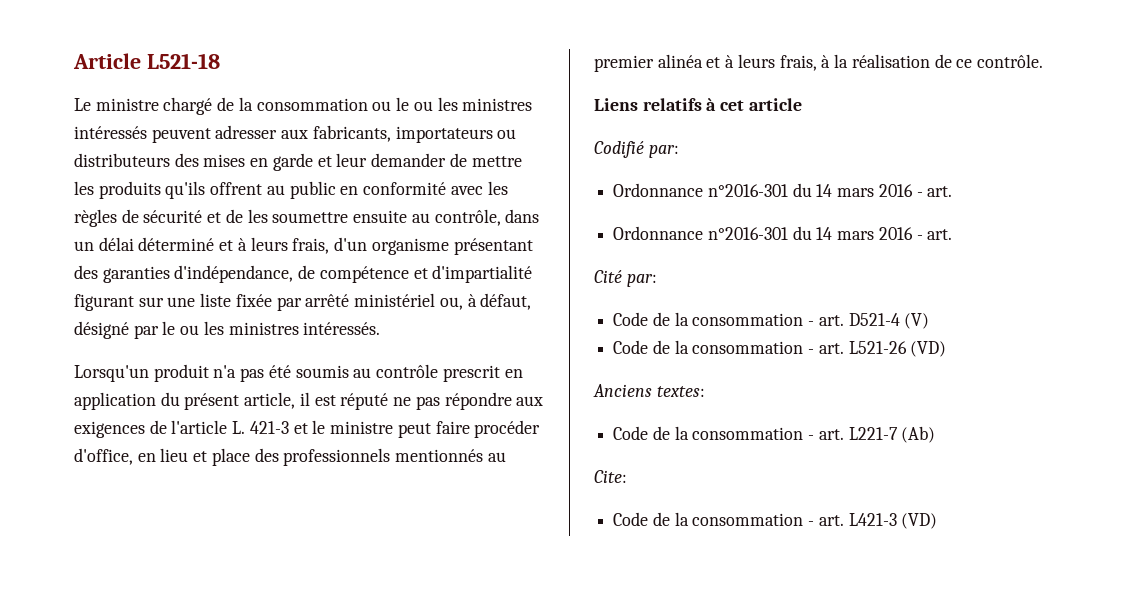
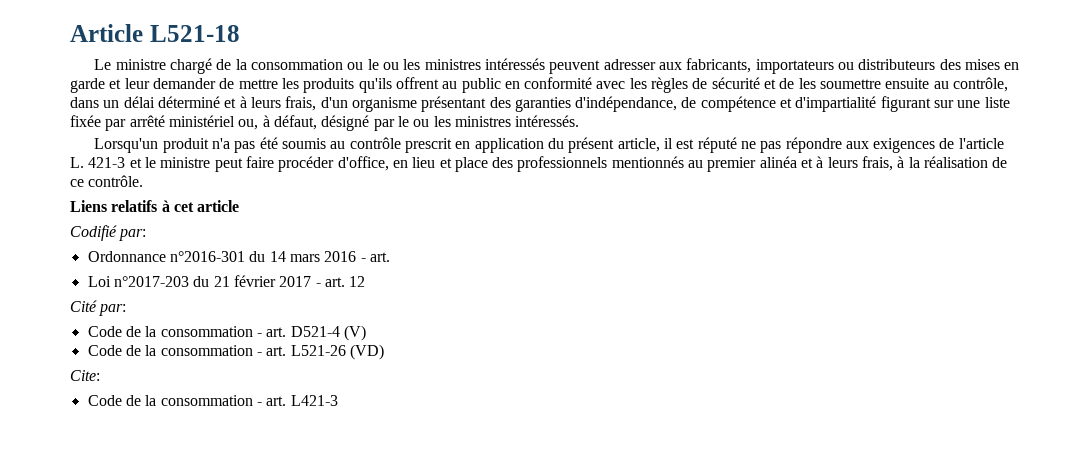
[613,226,953,240] Ordonnance n°2016-301 du 14 mars 2016 - art. -> [87,275,366,287] Loi n°2017-203 du 21 février 2017 - art. 12
[593,384,705,397] [613,426,936,443] // Anciens textes: // Code de la consommation - art. L221-7 (Ab) -> (384, 352) none
[901,513,938,529] (VD) -> (338, 400) none

